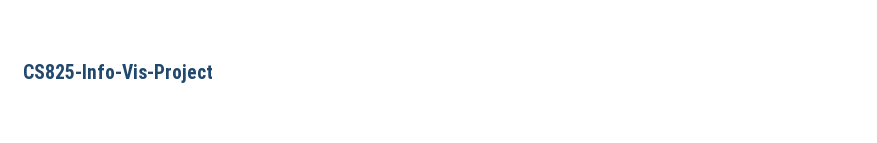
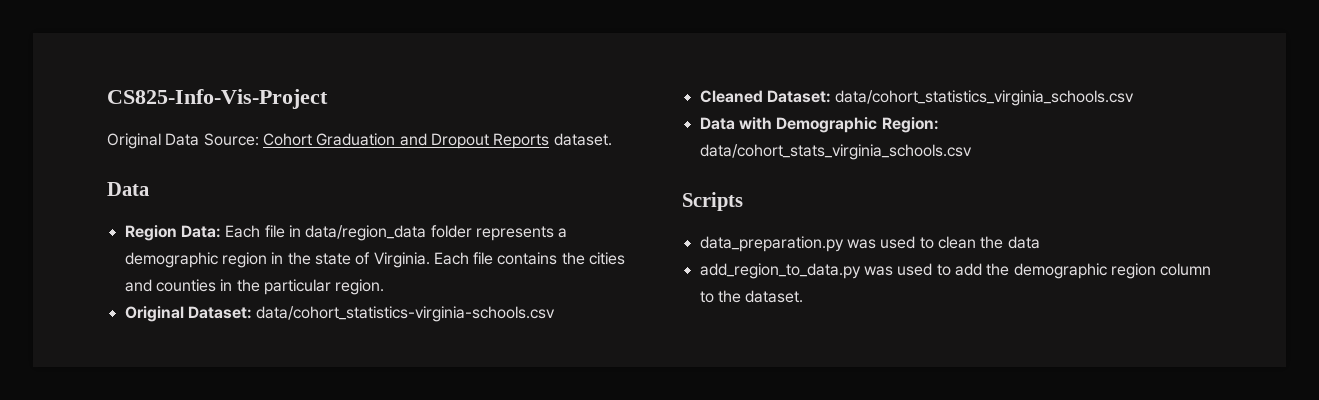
(213, 73) none -> [107,133,612,149] [107,182,149,196] [124,225,568,241] [124,252,626,268] [124,279,385,295] [124,306,556,322] [699,90,1135,106] [699,117,939,133] [699,144,972,160] [682,192,743,211] [699,236,1040,252] [699,263,1212,279] [699,290,804,303] // Original Data Source: Cohort Graduation and Dropout Reports dataset. // Data // Region Data: Each file in data/region_data folder represents a demographic region in the state of Virginia. Each file contains the cities and counties in the particular region. // Original Dataset: data/cohort_statistics-virginia-schools.csv // Cleaned Dataset: data/cohort_statistics_virginia_schools.csv // Data with Demographic Region: data/cohort_stats_virginia_schools.csv // Scripts // data_preparation.py was used to clean the data // add_region_to_data.py was used to add the demographic region column to the dataset.

